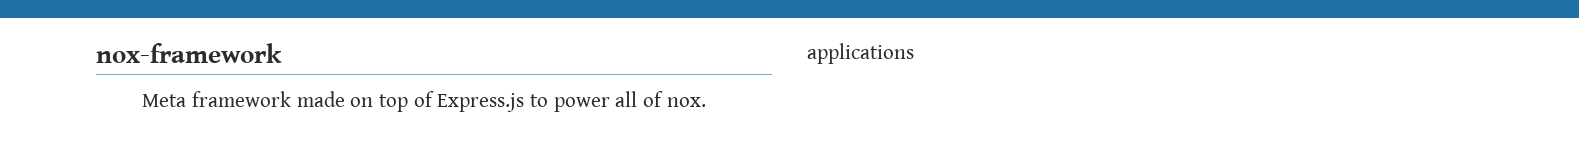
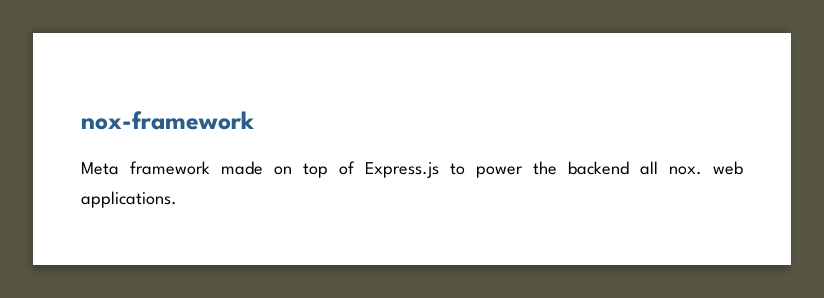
[615,91,706,107] [807,43,914,64] all of nox. applications -> [533,161,743,175] [81,191,177,208] the backend all nox. web applications.

